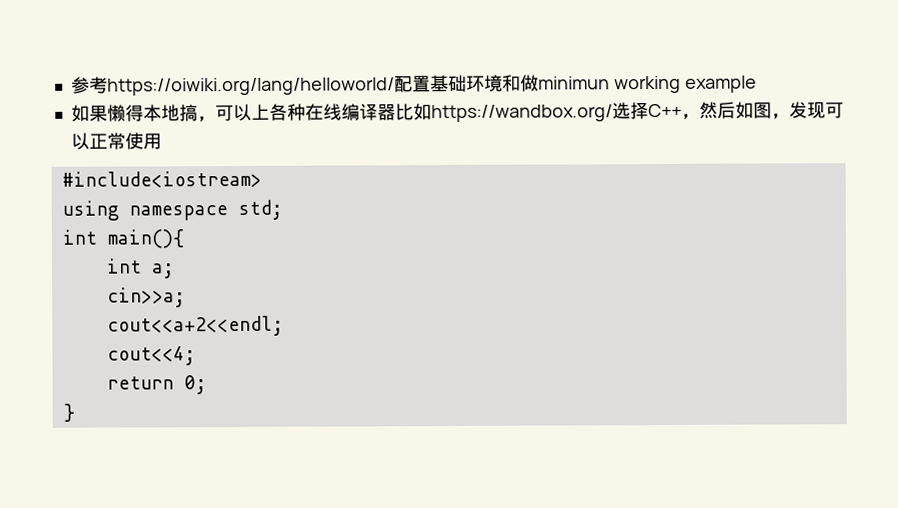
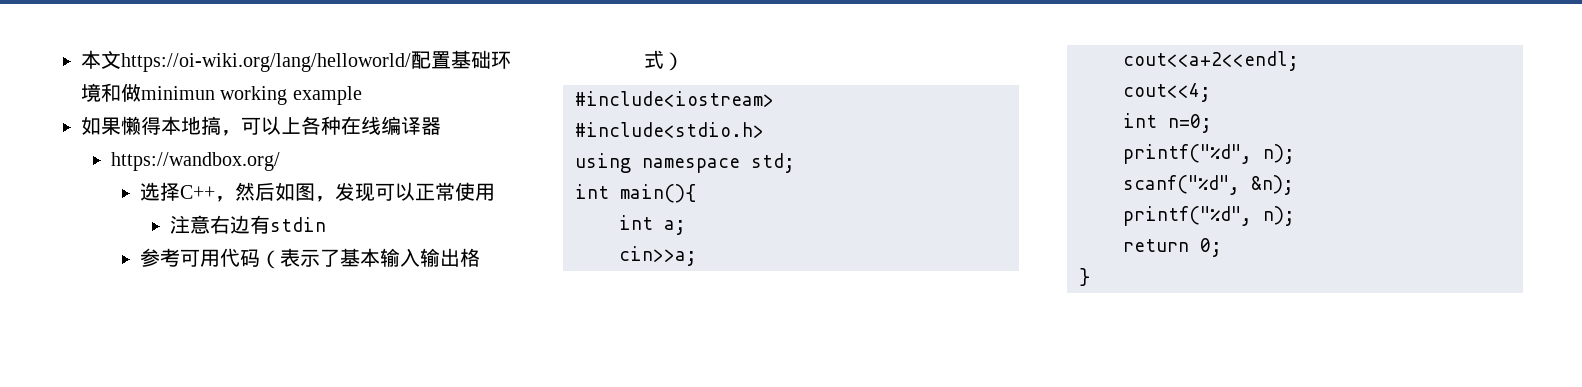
[70,76,395,96] 参考https://oiwiki.org/lang/helloworld/ -> [81,50,411,72] 本文https://oi-wiki.org/lang/helloworld/
[394,103,432,121] 比如 -> (441, 126) //
(613, 113) none -> (280, 161) //
(162, 141) none -> [169,215,326,234] [140,248,481,269] [644,50,685,71] // 注意右边有stdin // 参考可用代码（表示了基本输入输出格式）
(262, 179) none -> [575,122,764,138] // #include<stdio.h>
(196, 356) none -> [1123,113,1212,133] [1123,144,1295,164] [1123,175,1294,195] [1123,206,1295,226] // int n=0; // printf("%d", n); // scanf("%d", &n); // printf("%d", n);

